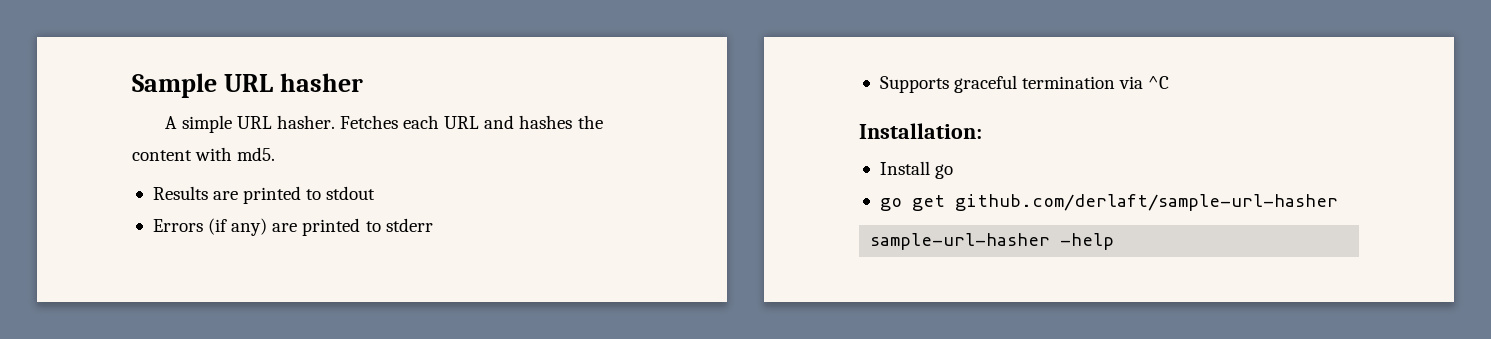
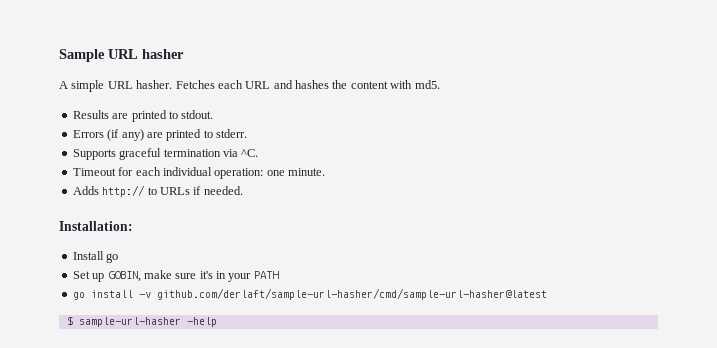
[326,186,376,200] stdout -> [181,110,214,119] stdout.
[385,218,433,232] stderr -> [216,129,247,138] stderr.
[1148,76,1170,89] [859,123,982,139] [879,161,954,179] [879,194,1338,211] ^C // Installation: // Install go // go get github.com/derlaft/sample-url-hasher // -> [241,149,259,157] [72,167,325,179] [72,185,243,197] [59,221,133,231] [72,251,119,263] [72,270,279,282] [72,288,547,300] [66,316,73,326] ^C. // Timeout for each individual operation: one minute. // Adds http:// to URLs if needed. // Installation: // Install go // Set up GOBIN, make sure it's in your PATH // go install -v github.com/derlaft/sample-url-hasher/cmd/sample-url-hasher@latest // $

